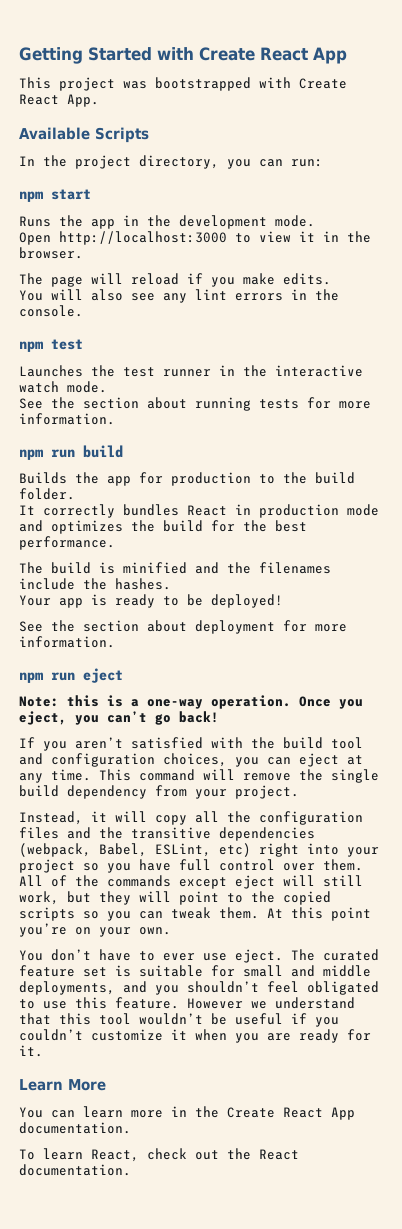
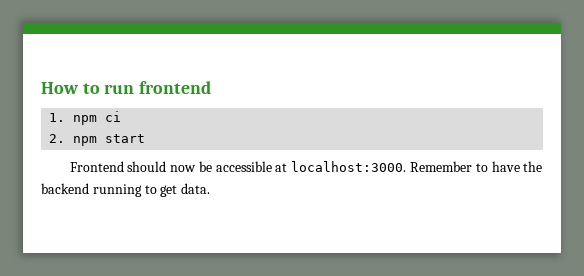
[19,47,347,64] [19,77,347,91] [19,94,99,107] [19,127,149,143] [19,155,323,169] [19,189,91,202] [19,215,315,229] [19,231,371,245] [19,247,83,259] [19,273,331,287] [19,289,339,303] [19,305,83,317] [19,339,83,352] [19,365,363,377] [19,381,107,393] [19,397,371,411] [19,413,115,425] [19,445,123,460] [19,472,355,486] [19,488,75,500] [19,504,379,518] [19,520,307,534] [19,536,115,550] [19,562,331,574] [19,578,171,590] [19,594,283,608] [19,620,347,634] [19,636,115,648] [19,668,123,683] [19,695,363,709] [19,711,219,725] [19,737,363,751] [19,753,363,767] [19,769,379,783] [19,785,299,799] [19,811,363,825] [19,827,315,841] [19,843,379,857] [19,859,363,873] [19,875,363,889] [19,891,331,905] [19,907,371,921] [19,923,171,937] [19,949,379,963] [19,965,371,977] [19,981,379,995] [19,997,355,1009] [19,1013,339,1027] [19,1029,371,1043] [19,1045,43,1057] [19,1079,106,1091] [19,1106,355,1120] [19,1122,131,1134] [19,1148,299,1162] [19,1164,131,1176] Getting Started with Create React App // This project was bootstrapped with Create React App. // Available Scripts // In the project directory, you can run: // npm start // Runs the app in the development mode. // Open http://localhost:3000 to view it in the browser. // The page will reload if you make edits. // You will also see any lint errors in the console. // npm test // Launches the test runner in the interactive watch mode. // See the section about running tests for more information. // npm run build // Builds the app for production to the build folder. // It correctly bundles React in production mode and optimizes the build for the best performance. // The build is minified and the filenames include the hashes. // Your app is ready to be deployed! // See the section about deployment for more information. // npm run eject // Note: this is a one-way operation. Once you eject, you can’t go back! // If you aren’t satisfied with the build tool and configuration choices, you can eject at any time. This command will remove the single build dependency from your project. // Instead, it will copy all the configuration files and the transitive dependencies (webpack, Babel, ESLint, etc) right into your project so you have full control over them. All of the commands except eject will still work, but they will point to the copied scripts so you can tweak them. At this point you’re on your own. // You don’t have to ever use eject. The curated feature set is suitable for small and middle deployments, and you shouldn’t feel obligated to use this feature. However we understand that this tool wouldn’t be useful if you couldn’t customize it when you are ready for it. // Learn More // You can learn more in the Create React App documentation. // To learn React, check out the React documentation. -> [41,81,212,94] [49,111,122,125] [49,134,146,146] [69,161,543,172] [41,183,211,197] How to run frontend // 1. npm ci // 2. npm start // Frontend should now be accessible at localhost:3000. Remember to have the backend running to get data.

